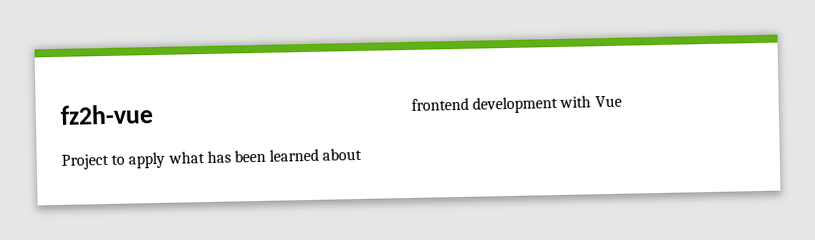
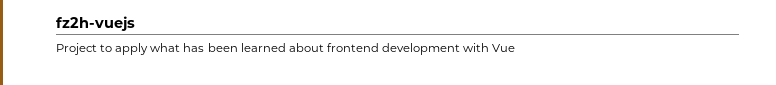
[60,104,154,125] fz2h-vue -> [56,16,135,31] fz2h-vuejs

